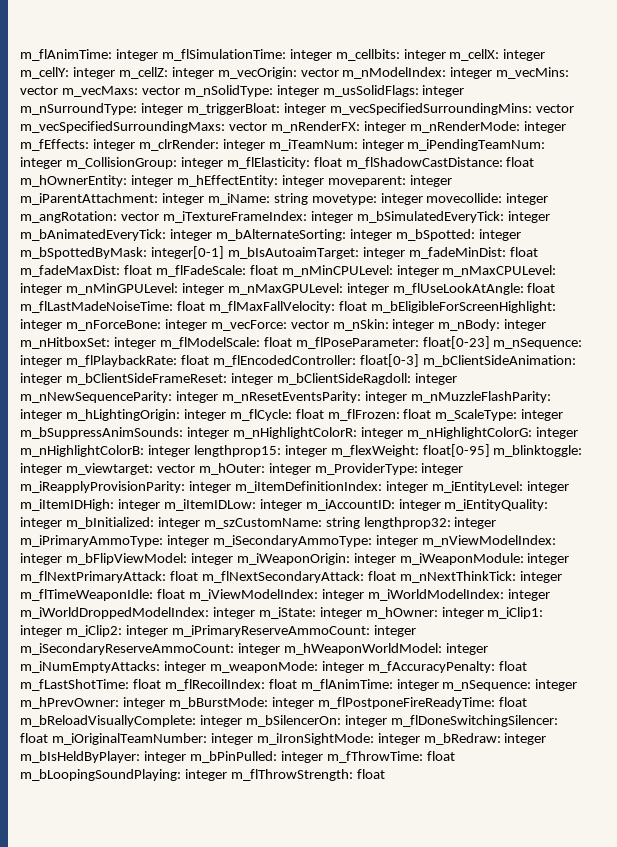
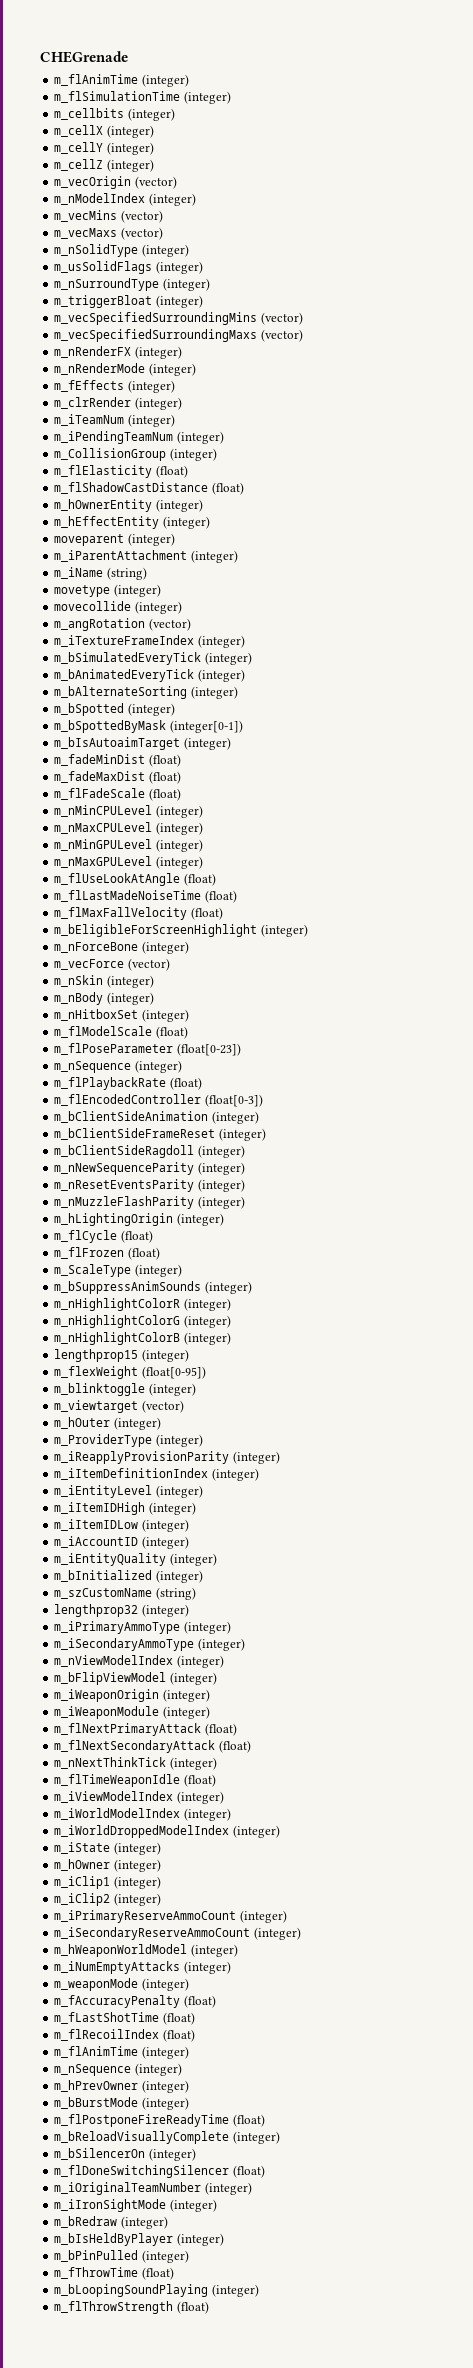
[20,49,546,61] [20,67,570,79] [20,85,465,97] [20,103,574,115] [20,121,566,133] [20,139,546,151] [20,157,535,169] [20,175,452,187] [20,193,549,205] [20,211,550,223] [20,229,521,241] [20,246,538,259] [20,265,557,277] [20,283,556,295] [20,301,556,313] [20,319,547,331] [20,336,583,349] [20,354,576,367] [20,373,457,385] [20,391,551,403] [20,409,564,421] [20,427,578,439] [20,444,583,457] [20,463,464,475] [20,481,569,493] [20,499,549,511] [20,517,497,529] [20,535,556,547] [20,553,570,565] [20,571,562,583] [20,589,550,601] [20,607,544,619] [20,625,416,637] [20,643,488,655] [20,661,527,673] [20,679,578,691] [20,697,527,709] [20,715,558,727] [20,733,547,745] [20,751,455,763] [20,769,385,781] m_flAnimTime: integer m_flSimulationTime: integer m_cellbits: integer m_cellX: integer m_cellY: integer m_cellZ: integer m_vecOrigin: vector m_nModelIndex: integer m_vecMins: vector m_vecMaxs: vector m_nSolidType: integer m_usSolidFlags: integer m_nSurroundType: integer m_triggerBloat: integer m_vecSpecifiedSurroundingMins: vector m_vecSpecifiedSurroundingMaxs: vector m_nRenderFX: integer m_nRenderMode: integer m_fEffects: integer m_clrRender: integer m_iTeamNum: integer m_iPendingTeamNum: integer m_CollisionGroup: integer m_flElasticity: float m_flShadowCastDistance: float m_hOwnerEntity: integer m_hEffectEntity: integer moveparent: integer m_iParentAttachment: integer m_iName: string movetype: integer movecollide: integer m_angRotation: vector m_iTextureFrameIndex: integer m_bSimulatedEveryTick: integer m_bAnimatedEveryTick: integer m_bAlternateSorting: integer m_bSpotted: integer m_bSpottedByMask: integer[0-1] m_bIsAutoaimTarget: integer m_fadeMinDist: float m_fadeMaxDist: float m_flFadeScale: float m_nMinCPULevel: integer m_nMaxCPULevel: integer m_nMinGPULevel: integer m_nMaxGPULevel: integer m_flUseLookAtAngle: float m_flLastMadeNoiseTime: float m_flMaxFallVelocity: float m_bEligibleForScreenHighlight: integer m_nForceBone: integer m_vecForce: vector m_nSkin: integer m_nBody: integer m_nHitboxSet: integer m_flModelScale: float m_flPoseParameter: float[0-23] m_nSequence: integer m_flPlaybackRate: float m_flEncodedController: float[0-3] m_bClientSideAnimation: integer m_bClientSideFrameReset: integer m_bClientSideRagdoll: integer m_nNewSequenceParity: integer m_nResetEventsParity: integer m_nMuzzleFlashParity: integer m_hLightingOrigin: integer m_flCycle: float m_flFrozen: float m_ScaleType: integer m_bSuppressAnimSounds: integer m_nHighlightColorR: integer m_nHighlightColorG: integer m_nHighlightColorB: integer lengthprop15: integer m_flexWeight: float[0-95] m_blinktoggle: integer m_viewtarget: vector m_hOuter: integer m_ProviderType: integer m_iReapplyProvisionParity: integer m_iItemDefinitionIndex: integer m_iEntityLevel: integer m_iItemIDHigh: integer m_iItemIDLow: integer m_iAccountID: integer m_iEntityQuality: integer m_bInitialized: integer m_szCustomName: string lengthprop32: integer m_iPrimaryAmmoType: integer m_iSecondaryAmmoType: integer m_nViewModelIndex: integer m_bFlipViewModel: integer m_iWeaponOrigin: integer m_iWeaponModule: integer m_flNextPrimaryAttack: float m_flNextSecondaryAttack: float m_nNextThinkTick: integer m_flTimeWeaponIdle: float m_iViewModelIndex: integer m_iWorldModelIndex: integer m_iWorldDroppedModelIndex: integer m_iState: integer m_hOwner: integer m_iClip1: integer m_iClip2: integer m_iPrimaryReserveAmmoCount: integer m_iSecondaryReserveAmmoCount: integer m_hWeaponWorldModel: integer m_iNumEmptyAttacks: integer m_weaponMode: integer m_fAccuracyPenalty: float m_fLastShotTime: float m_flRecoilIndex: float m_flAnimTime: integer m_nSequence: integer m_hPrevOwner: integer m_bBurstMode: integer m_flPostponeFireReadyTime: float m_bReloadVisuallyComplete: integer m_bSilencerOn: integer m_flDoneSwitchingSilencer: float m_iOriginalTeamNumber: integer m_iIronSightMode: integer m_bRedraw: integer m_bIsHeldByPlayer: integer m_bPinPulled: integer m_fThrowTime: float m_bLoopingSoundPlaying: integer m_flThrowStrength: float -> [40,51,128,63] [54,74,189,87] [54,91,231,104] [54,108,175,121] [54,125,154,138] [54,142,154,155] [54,159,154,172] [54,176,177,189] [54,193,196,206] [54,210,163,223] [54,227,163,240] [54,244,189,257] [54,261,203,274] [54,278,210,291] [54,295,203,308] [54,312,303,325] [54,329,303,342] [54,346,182,359] [54,363,196,376] [54,380,175,393] [54,397,182,410] [54,414,175,427] [54,431,224,444] [54,448,217,461] [54,465,188,478] [54,482,244,495] [54,499,203,512] [54,516,210,529] [54,533,175,546] [54,550,238,563] [54,567,147,580] [54,584,161,597] [54,601,182,614] [54,618,191,631] [54,635,245,648] [54,652,252,665] [54,669,245,682] [54,686,238,699] [54,703,175,716] [54,720,243,733] [54,737,231,750] [54,754,181,767] [54,771,181,784] [54,788,181,801] [54,805,203,818] [54,822,203,835] [54,839,203,852] [54,856,203,869] [54,873,216,886] [54,890,237,903] [54,907,223,920] [54,924,308,937] [54,941,189,954] [54,958,170,971] [54,975,154,988] [54,992,154,1005] [54,1009,189,1022] [54,1026,188,1039] [54,1043,241,1056] [54,1060,182,1073] [54,1077,202,1090] [54,1094,263,1107] [54,1111,259,1124] [54,1128,266,1141] [54,1145,245,1158] [54,1162,245,1175] [54,1179,245,1192] [54,1196,245,1209] [54,1213,224,1226] [54,1230,153,1243] [54,1247,160,1260] [54,1264,182,1277] [54,1281,252,1294] [54,1298,231,1311] [54,1315,231,1328] [54,1332,231,1345] [54,1349,189,1362] [54,1366,206,1379] [54,1383,196,1396] [54,1400,184,1413] [54,1417,161,1430] [54,1434,203,1447] [54,1451,280,1464] [54,1468,259,1481] [54,1485,203,1498] [54,1502,196,1515] [54,1519,189,1532] [54,1536,189,1549] [54,1553,217,1566] [54,1570,203,1583] [54,1587,196,1600] [54,1604,189,1617] [54,1621,231,1634] [54,1638,245,1651] [54,1655,224,1668] [54,1672,217,1685] [54,1689,210,1702] [54,1706,210,1719] [54,1723,237,1736] [54,1740,251,1753] [54,1757,217,1770] [54,1774,216,1787] [54,1791,224,1804] [54,1808,231,1821] [54,1825,280,1838] [54,1842,161,1855] [54,1859,161,1872] [54,1876,161,1889] [54,1893,161,1906] [54,1910,287,1923] [54,1927,301,1940] [54,1944,238,1957] [54,1961,231,1974] [54,1978,189,1991] [54,1995,216,2008] [54,2012,195,2025] [54,2029,195,2042] [54,2046,189,2059] [54,2063,182,2076] [54,2080,189,2093] [54,2097,189,2110] [54,2114,265,2127] [54,2131,280,2144] [54,2148,196,2161] [54,2165,265,2178] [54,2182,252,2195] [54,2199,217,2212] [54,2216,168,2229] [54,2233,224,2246] [54,2250,189,2263] [54,2267,174,2280] [54,2284,259,2297] [54,2301,209,2314] CHEGrenade // m_flAnimTime (integer) // m_flSimulationTime (integer) // m_cellbits (integer) // m_cellX (integer) // m_cellY (integer) // m_cellZ (integer) // m_vecOrigin (vector) // m_nModelIndex (integer) // m_vecMins (vector) // m_vecMaxs (vector) // m_nSolidType (integer) // m_usSolidFlags (integer) // m_nSurroundType (integer) // m_triggerBloat (integer) // m_vecSpecifiedSurroundingMins (vector) // m_vecSpecifiedSurroundingMaxs (vector) // m_nRenderFX (integer) // m_nRenderMode (integer) // m_fEffects (integer) // m_clrRender (integer) // m_iTeamNum (integer) // m_iPendingTeamNum (integer) // m_CollisionGroup (integer) // m_flElasticity (float) // m_flShadowCastDistance (float) // m_hOwnerEntity (integer) // m_hEffectEntity (integer) // moveparent (integer) // m_iParentAttachment (integer) // m_iName (string) // movetype (integer) // movecollide (integer) // m_angRotation (vector) // m_iTextureFrameIndex (integer) // m_bSimulatedEveryTick (integer) // m_bAnimatedEveryTick (integer) // m_bAlternateSorting (integer) // m_bSpotted (integer) // m_bSpottedByMask (integer[0-1]) // m_bIsAutoaimTarget (integer) // m_fadeMinDist (float) // m_fadeMaxDist (float) // m_flFadeScale (float) // m_nMinCPULevel (integer) // m_nMaxCPULevel (integer) // m_nMinGPULevel (integer) // m_nMaxGPULevel (integer) // m_flUseLookAtAngle (float) // m_flLastMadeNoiseTime (float) // m_flMaxFallVelocity (float) // m_bEligibleForScreenHighlight (integer) // m_nForceBone (integer) // m_vecForce (vector) // m_nSkin (integer) // m_nBody (integer) // m_nHitboxSet (integer) // m_flModelScale (float) // m_flPoseParameter (float[0-23]) // m_nSequence (integer) // m_flPlaybackRate (float) // m_flEncodedController (float[0-3]) // m_bClientSideAnimation (integer) // m_bClientSideFrameReset (integer) // m_bClientSideRagdoll (integer) // m_nNewSequenceParity (integer) // m_nResetEventsParity (integer) // m_nMuzzleFlashParity (integer) // m_hLightingOrigin (integer) // m_flCycle (float) // m_flFrozen (float) // m_ScaleType (integer) // m_bSuppressAnimSounds (integer) // m_nHighlightColorR (integer) // m_nHighlightColorG (integer) // m_nHighlightColorB (integer) // lengthprop15 (integer) // m_flexWeight (float[0-95]) // m_blinktoggle (integer) // m_viewtarget (vector) // m_hOuter (integer) // m_ProviderType (integer) // m_iReapplyProvisionParity (integer) // m_iItemDefinitionIndex (integer) // m_iEntityLevel (integer) // m_iItemIDHigh (integer) // m_iItemIDLow (integer) // m_iAccountID (integer) // m_iEntityQuality (integer) // m_bInitialized (integer) // m_szCustomName (string) // lengthprop32 (integer) // m_iPrimaryAmmoType (integer) // m_iSecondaryAmmoType (integer) // m_nViewModelIndex (integer) // m_bFlipViewModel (integer) // m_iWeaponOrigin (integer) // m_iWeaponModule (integer) // m_flNextPrimaryAttack (float) // m_flNextSecondaryAttack (float) // m_nNextThinkTick (integer) // m_flTimeWeaponIdle (float) // m_iViewModelIndex (integer) // m_iWorldModelIndex (integer) // m_iWorldDroppedModelIndex (integer) // m_iState (integer) // m_hOwner (integer) // m_iClip1 (integer) // m_iClip2 (integer) // m_iPrimaryReserveAmmoCount (integer) // m_iSecondaryReserveAmmoCount (integer) // m_hWeaponWorldModel (integer) // m_iNumEmptyAttacks (integer) // m_weaponMode (integer) // m_fAccuracyPenalty (float) // m_fLastShotTime (float) // m_flRecoilIndex (float) // m_flAnimTime (integer) // m_nSequence (integer) // m_hPrevOwner (integer) // m_bBurstMode (integer) // m_flPostponeFireReadyTime (float) // m_bReloadVisuallyComplete (integer) // m_bSilencerOn (integer) // m_flDoneSwitchingSilencer (float) // m_iOriginalTeamNumber (integer) // m_iIronSightMode (integer) // m_bRedraw (integer) // m_bIsHeldByPlayer (integer) // m_bPinPulled (integer) // m_fThrowTime (float) // m_bLoopingSoundPlaying (integer) // m_flThrowStrength (float)

